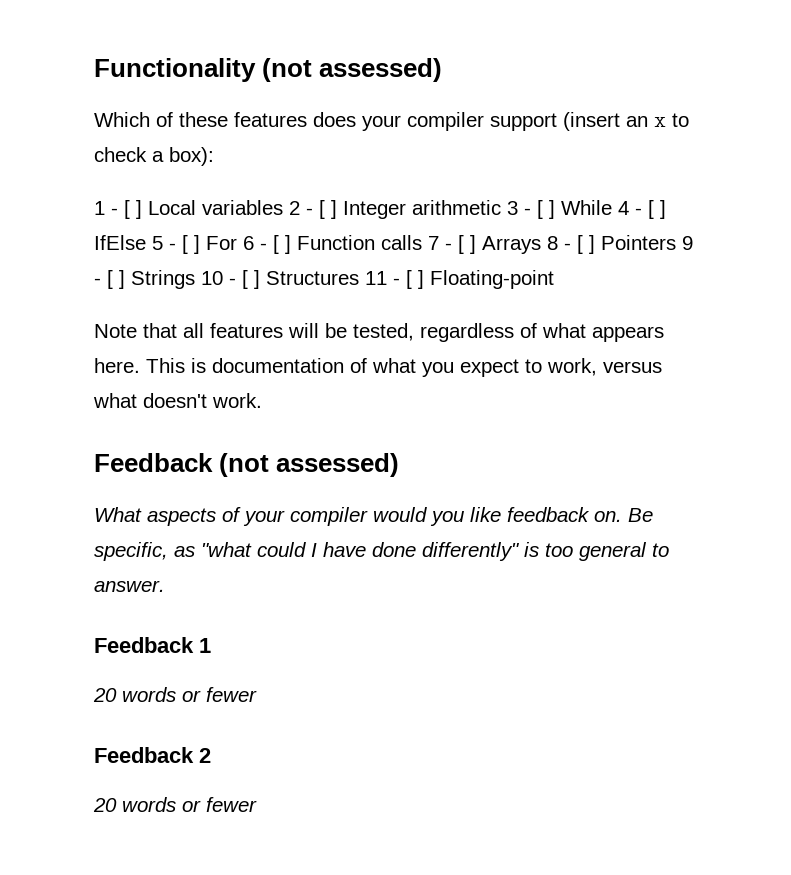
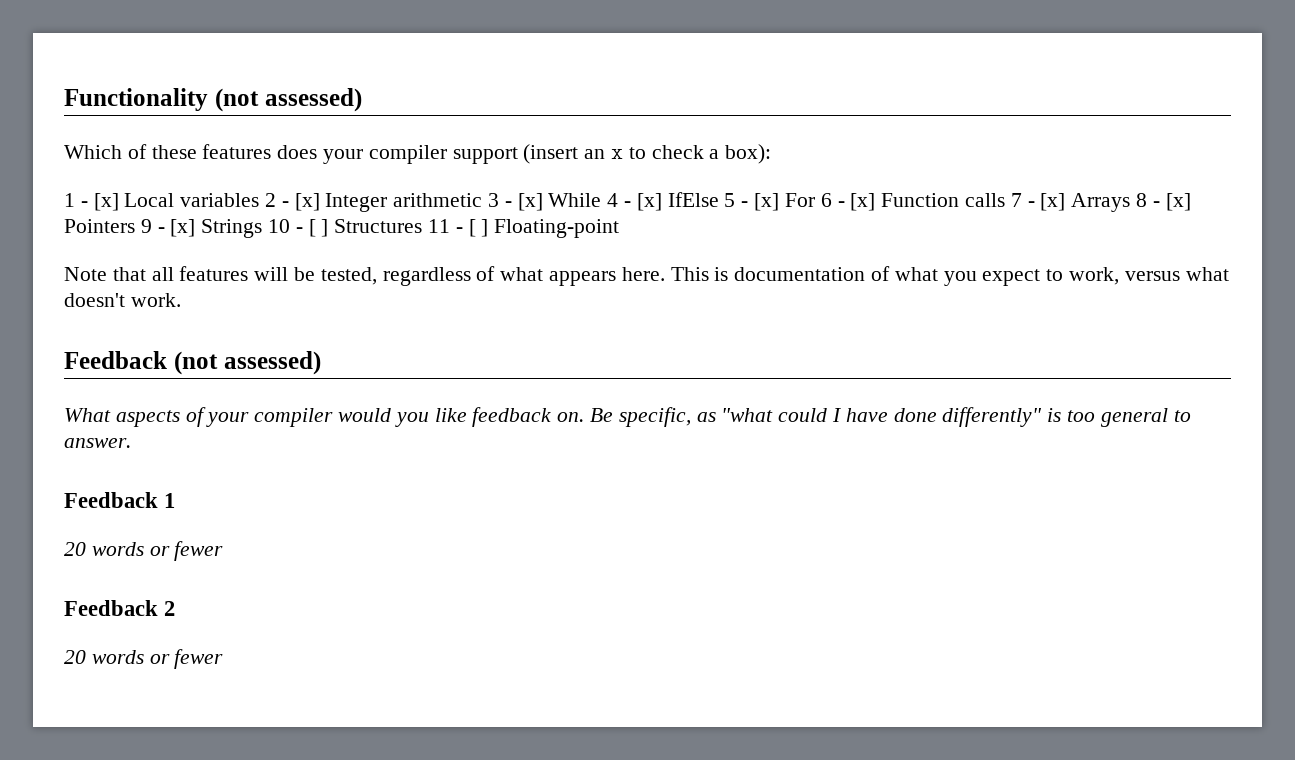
[124,200,142,219] [ ] -> [93,193,119,211] [x]
[319,200,337,219] [ ] -> [294,193,320,211] [x]
[537,200,555,219] [ ] -> [517,193,543,211] [x]
[648,200,666,219] [ ] -> [636,193,662,211] [x]
[182,235,200,254] [ ] -> [754,193,780,211] [x]
[273,235,291,254] [ ] -> [850,193,876,211] [x]
[458,235,476,254] [ ] -> [1040,193,1066,211] [x]
[577,235,595,254] [ ] -> [1165,193,1191,211] [x]
[107,270,125,289] [ ] -> [170,219,196,237] [x]

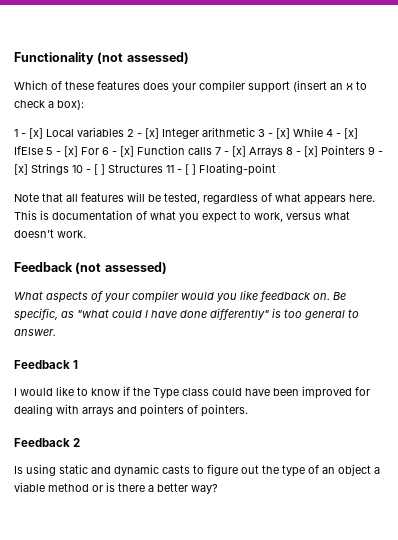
[64,541,224,561] [64,600,176,616] [64,649,224,669] 20 words or fewer // Feedback 2 // 20 words or fewer -> [14,386,370,399] [14,404,248,417] [14,438,81,447] [14,464,380,477] [14,482,218,494] I would like to know if the Type class could have been improved for dealing with arrays and pointers of pointers. // Feedback 2 // Is using static and dynamic casts to figure out the type of an object a viable method or is there a better way?

